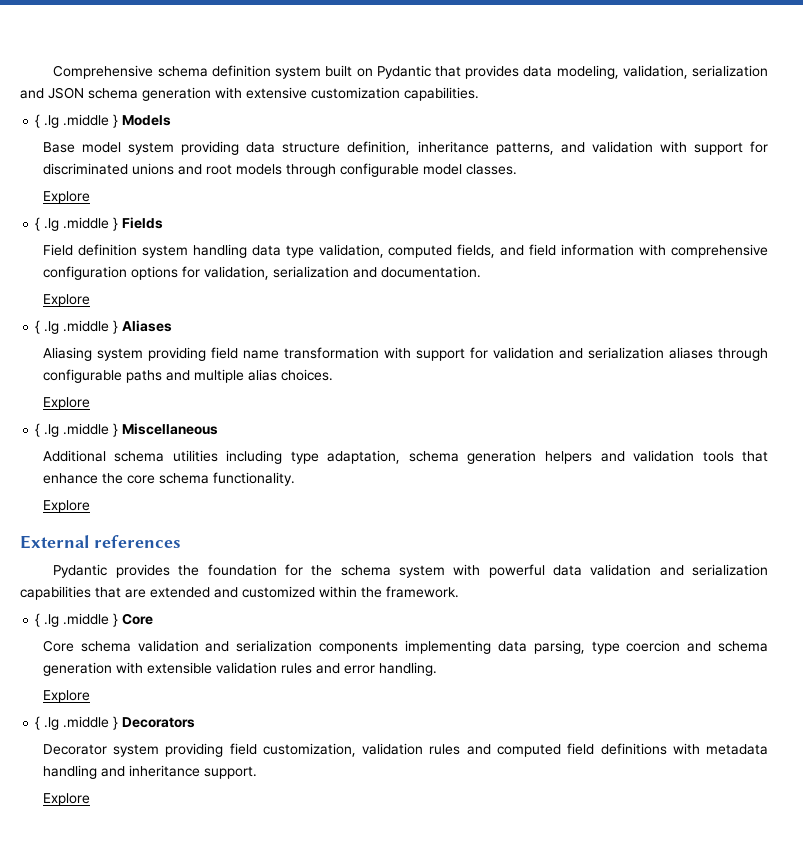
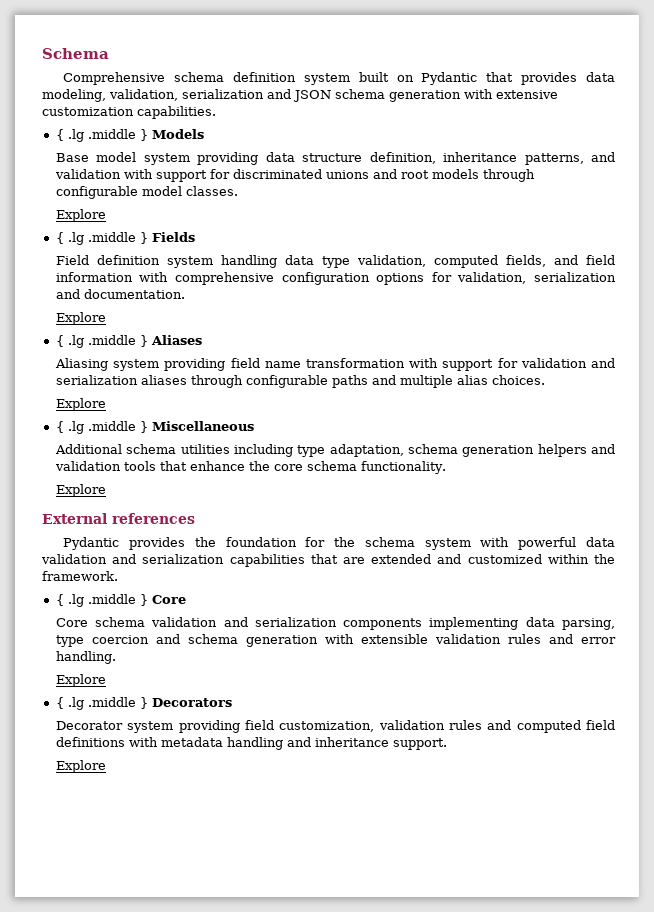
(53, 72) none -> [42,48,109,59] Schema //

